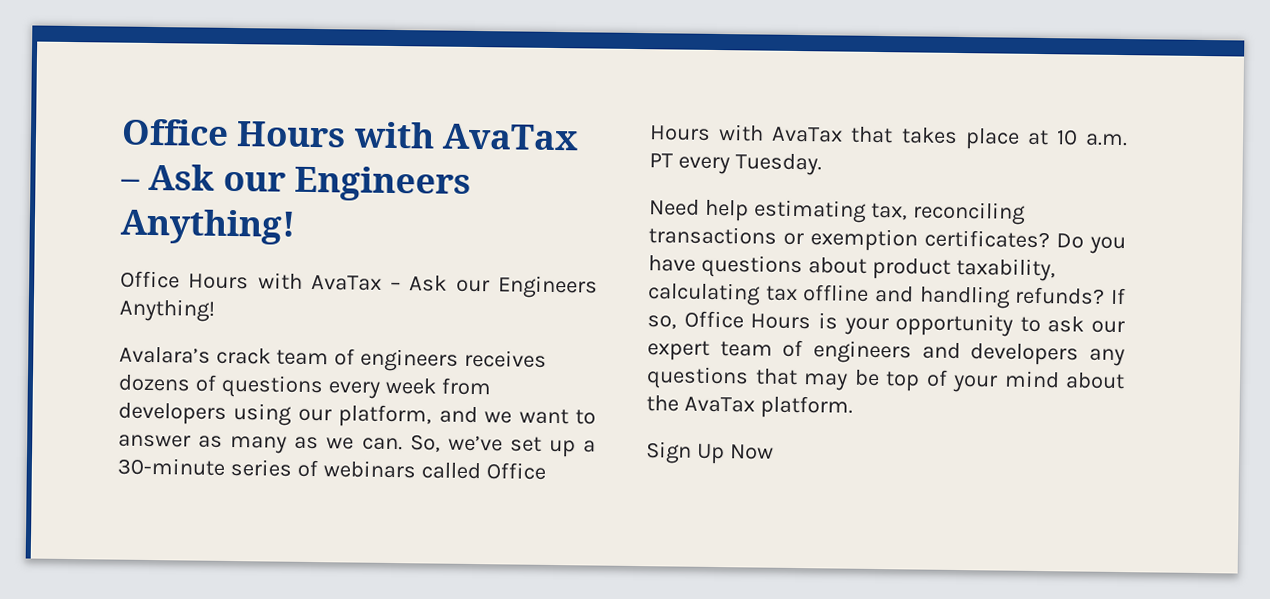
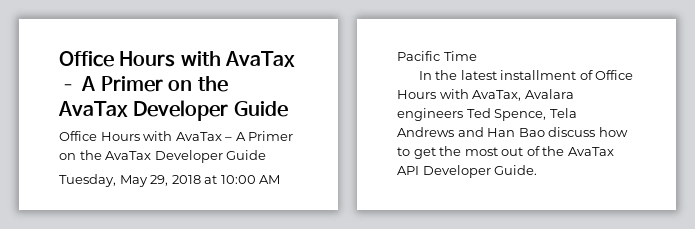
[121,118,580,151] [120,163,472,202] [120,208,296,245] [120,270,598,299] [119,298,215,322] [119,346,547,372] [118,374,492,399] [118,402,597,428] [118,434,597,458] [117,457,546,480] [649,124,1128,150] [649,153,822,176] [649,199,1026,225] [648,226,1126,255] [648,254,1056,282] [647,282,1126,309] [647,310,1125,337] [647,339,1125,367] [646,366,1125,393] [646,395,853,419] [645,441,774,465] Office Hours with AvaTax – Ask our Engineers Anything! // Office Hours with AvaTax – Ask our Engineers Anything! // Avalara’s crack team of engineers receives dozens of questions every week from developers using our platform, and we want to answer as many as we can. So, we’ve set up a 30-minute series of webinars called Office Hours with AvaTax that takes place at 10 a.m. PT every Tuesday. // Need help estimating tax, reconciling transactions or exemption certificates? Do you have questions about product taxability, calculating tax offline and handling refunds? If so, Office Hours is your opportunity to ask our expert team of engineers and developers any questions that may be top of your mind about the AvaTax platform. // Sign Up Now -> [59,51,296,67] [59,76,228,92] [58,100,288,121] [59,131,294,141] [59,150,267,163] [59,174,281,187] [397,51,477,61] [418,70,634,80] [397,89,574,101] [397,108,577,121] [397,127,628,137] [397,146,614,159] [397,165,538,178] Office Hours with AvaTax – A Primer on the AvaTax Developer Guide // Office Hours with AvaTax – A Primer on the AvaTax Developer Guide // Tuesday, May 29, 2018 at 10:00 AM Pacific Time // In the latest installment of Office Hours with AvaTax, Avalara engineers Ted Spence, Tela Andrews and Han Bao discuss how to get the most out of the AvaTax API Developer Guide.

